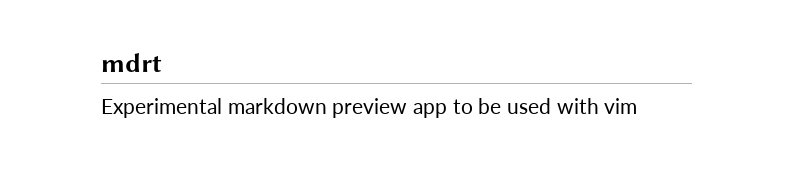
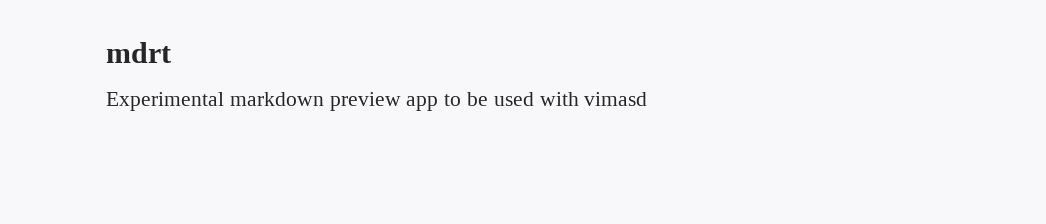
[604,98,638,114] vim -> [584,92,648,106] vimasd

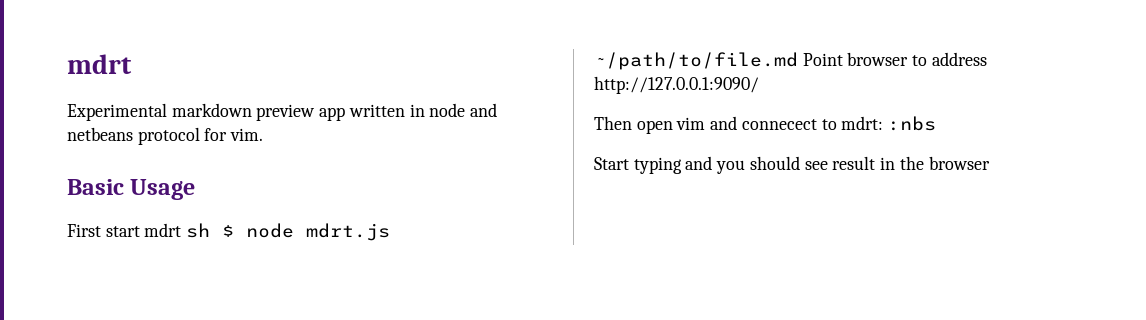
[444,92,648,106] to be used with vimasd -> [348,103,498,117] [67,127,264,145] [67,179,196,200] [67,223,391,241] [594,52,987,70] [594,76,759,94] [594,116,937,134] [594,156,990,174] written in node and netbeans protocol for vim. // Basic Usage // First start mdrt sh $ node mdrt.js ~/path/to/file.md Point browser to address http://127.0.0.1:9090/ // Then open vim and connecect to mdrt: :nbs // Start typing and you should see result in the browser

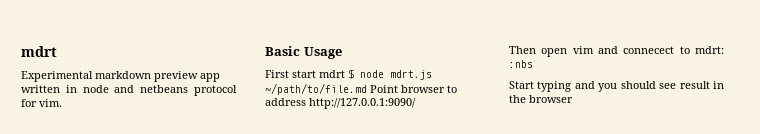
[186,223,211,238] sh -> (345, 74) none

